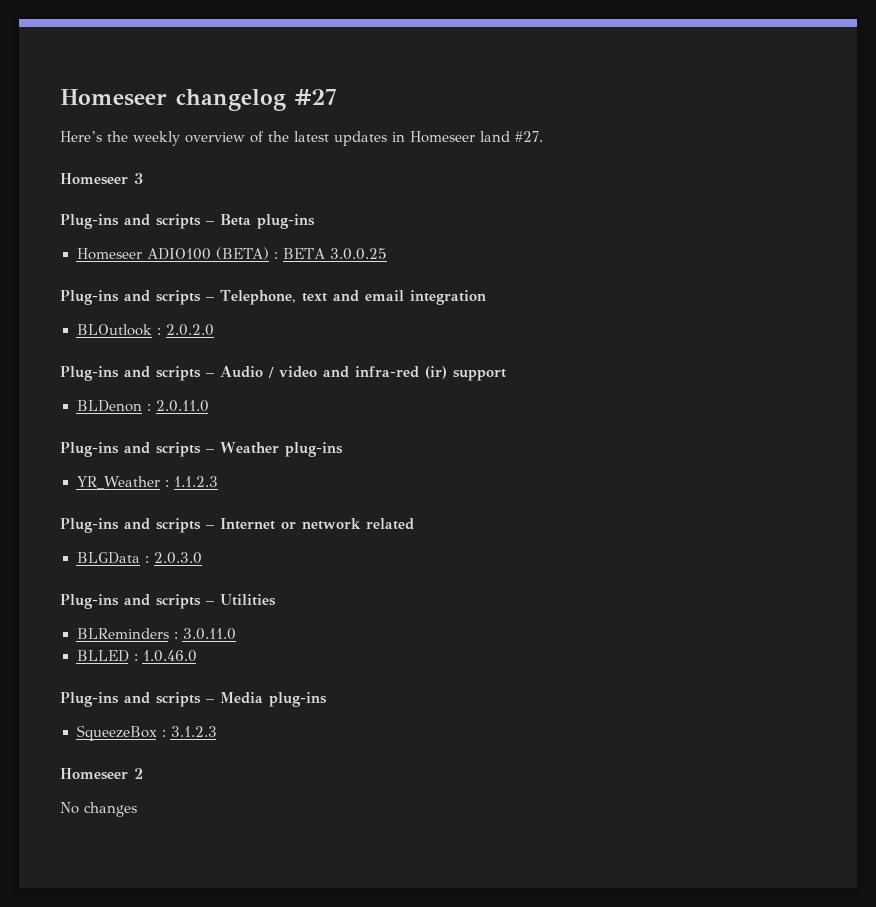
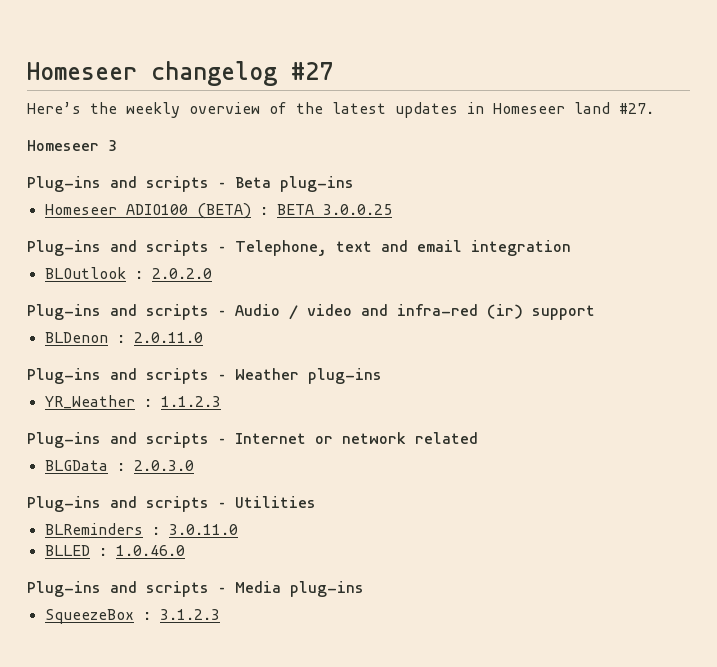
[60,768,143,780] [60,802,137,817] // Homeseer 2 // No changes -> (220, 614) none

